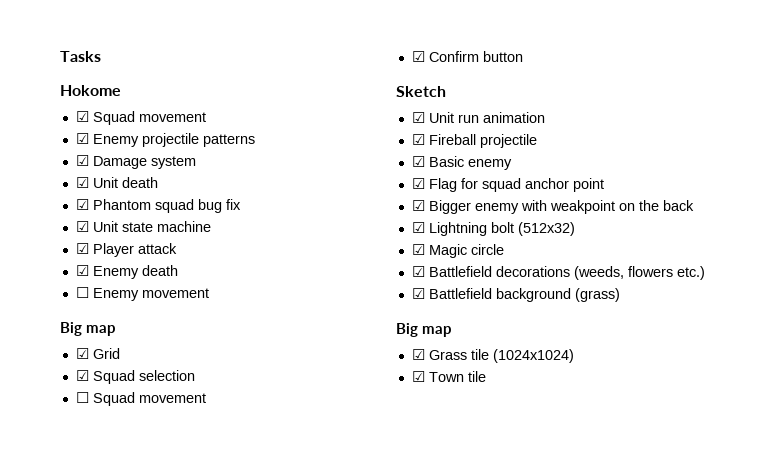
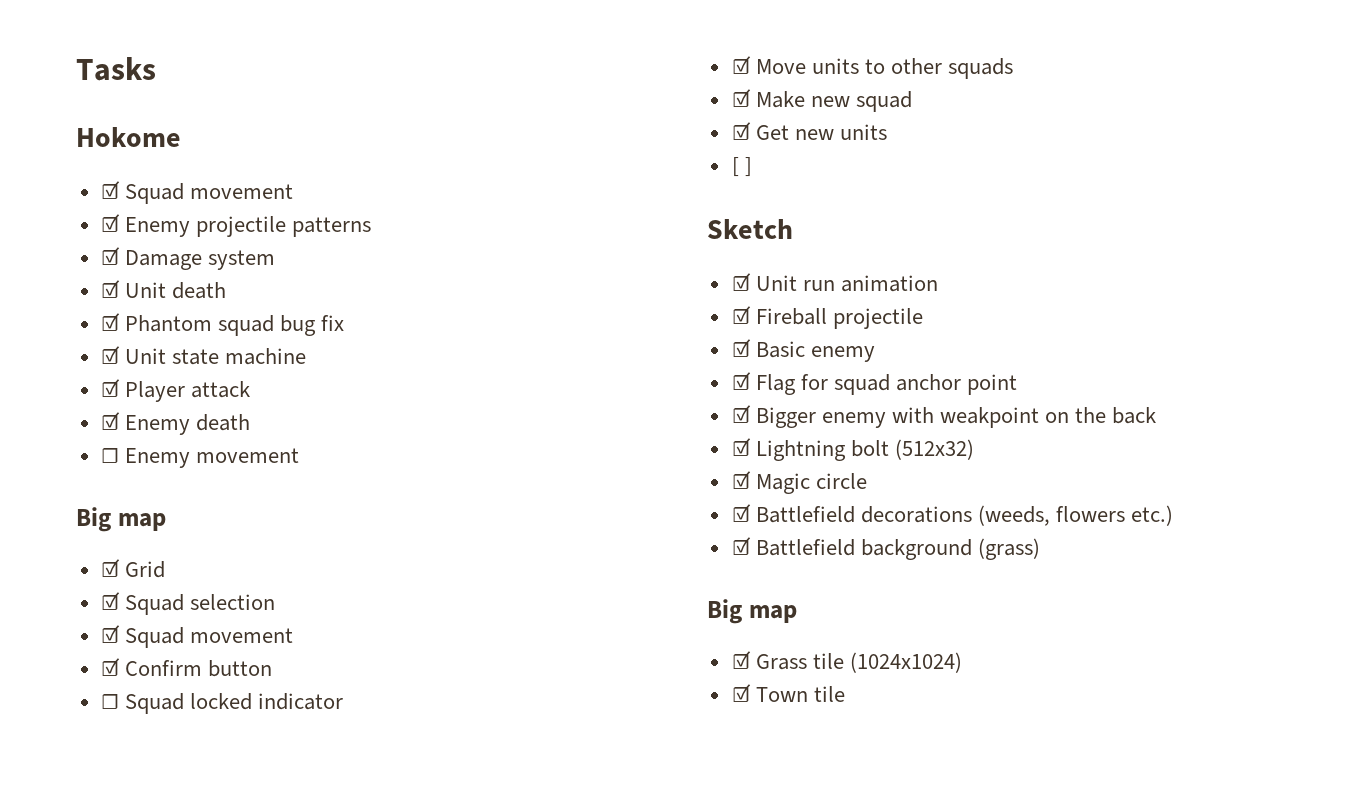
[75,392,89,403] ☐ -> [100,625,120,643] ☑
(523, 56) none -> [100,693,343,714] [731,56,1014,79] [731,89,912,112] [731,122,887,140] [731,157,752,177] // ☐ Squad locked indicator // ☑ Move units to other squads // ☑ Make new squad // ☑ Get new units // [ ]

